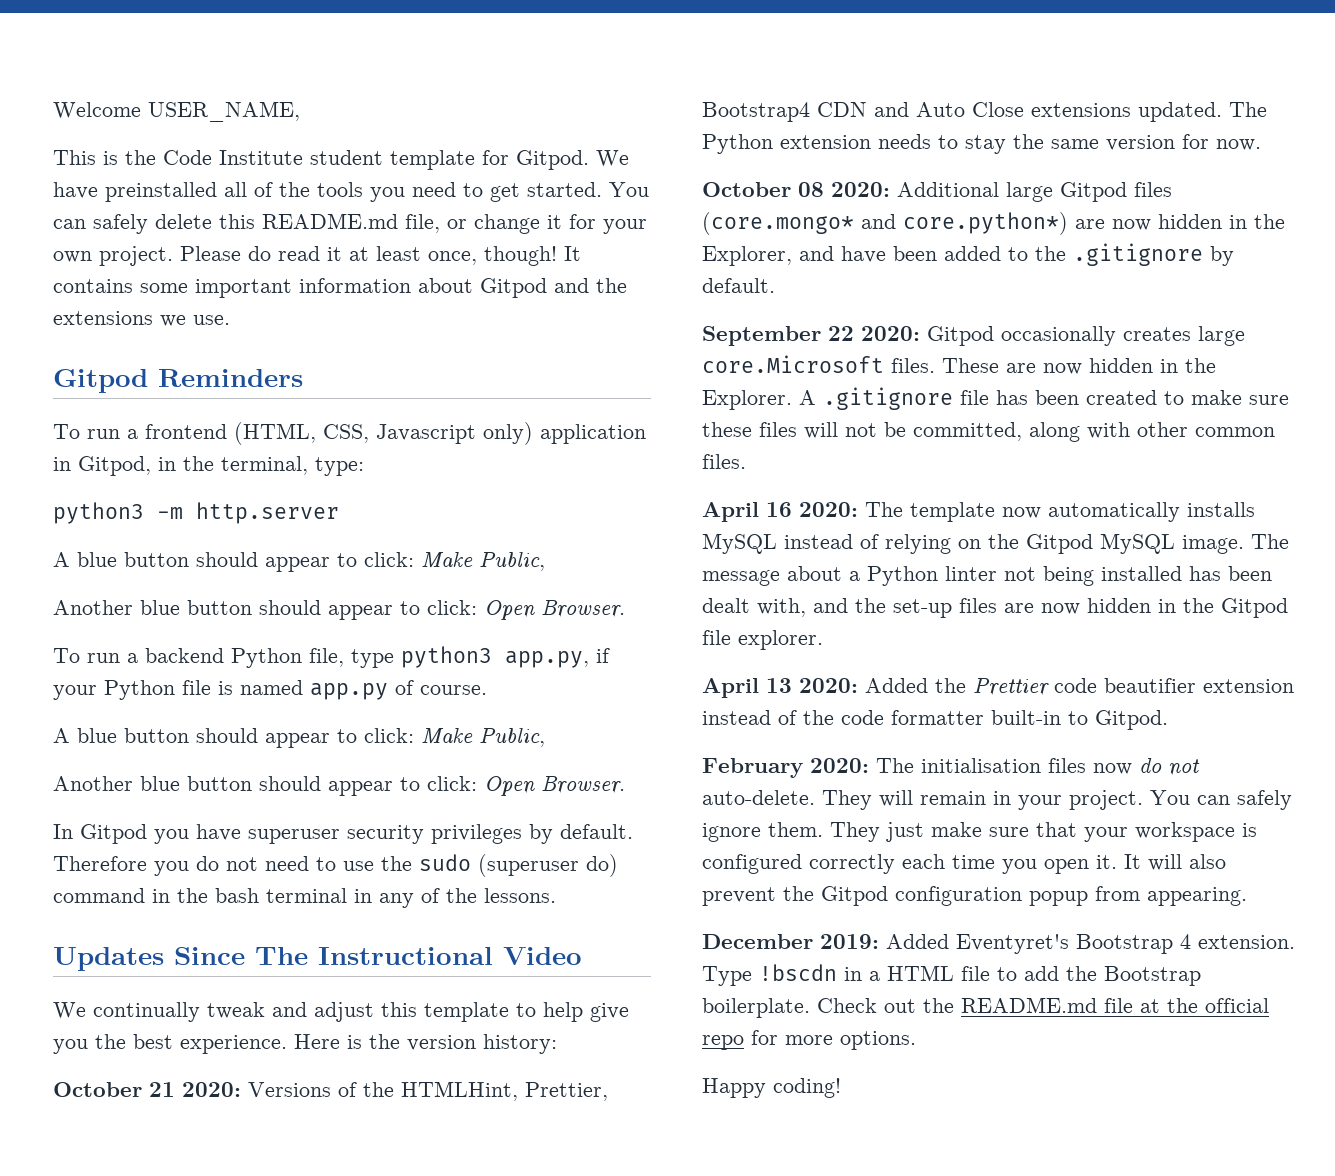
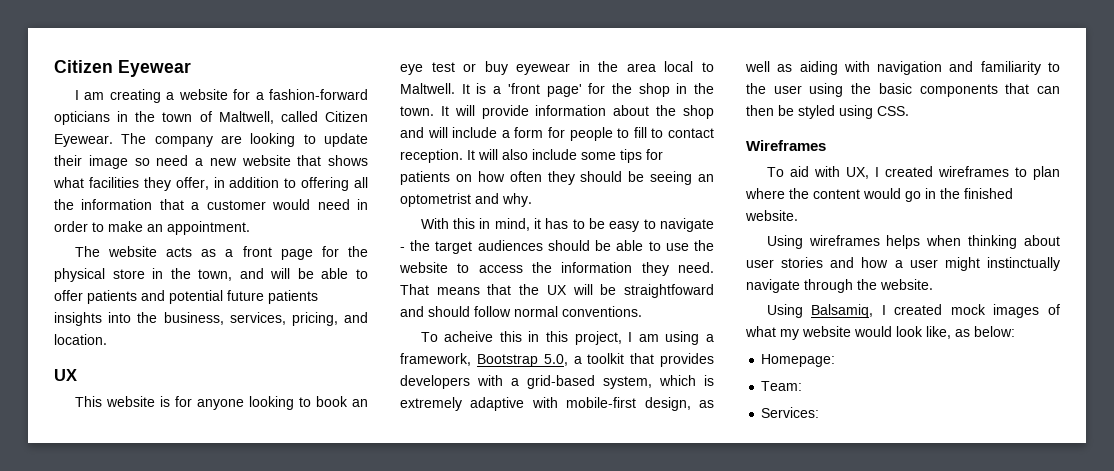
[53,101,300,122] [53,150,629,170] [53,182,649,202] [53,213,647,234] [53,246,581,266] [53,278,627,298] [53,311,230,327] [53,369,303,393] [53,422,646,445] [53,456,364,476] [53,502,339,524] [53,552,545,572] [53,600,625,620] [53,646,610,668] [53,680,487,700] [53,728,545,748] [53,776,625,796] [53,824,633,844] [53,854,618,877] [53,888,556,908] [53,947,582,971] [53,1002,629,1022] [53,1034,557,1054] [53,1081,608,1101] [702,102,1267,122] [702,134,1261,154] [702,182,1172,202] [702,212,1285,235] [702,243,1234,266] [702,278,775,293] [702,326,1245,346] [702,355,1216,375] [702,387,1289,410] [702,422,1275,442] [702,454,746,469] [702,502,1255,522] [702,533,1289,554] [702,566,1272,586] [702,598,1288,618] [702,630,823,650] [702,678,1294,698] [702,710,1168,730] [702,758,1200,778] [702,790,1292,810] [702,822,1257,842] [702,854,1226,874] [702,886,1247,906] [702,934,1295,954] [702,964,1201,986] [702,997,1269,1018] [702,1030,916,1050] [702,1078,841,1098] Welcome USER_NAME, // This is the Code Institute student template for Gitpod. We have preinstalled all of the tools you need to get started. You can safely delete this README.md file, or change it for your own project. Please do read it at least once, though! It contains some important information about Gitpod and the extensions we use. // Gitpod Reminders // To run a frontend (HTML, CSS, Javascript only) application in Gitpod, in the terminal, type: // python3 -m http.server // A blue button should appear to click: Make Public, // Another blue button should appear to click: Open Browser. // To run a backend Python file, type python3 app.py, if your Python file is named app.py of course. // A blue button should appear to click: Make Public, // Another blue button should appear to click: Open Browser. // In Gitpod you have superuser security privileges by default. Therefore you do not need to use the sudo (superuser do) command in the bash terminal in any of the lessons. // Updates Since The Instructional Video // We continually tweak and adjust this template to help give you the best experience. Here is the version history: // October 21 2020: Versions of the HTMLHint, Prettier, Bootstrap4 CDN and Auto Close extensions updated. The Python extension needs to stay the same version for now. // October 08 2020: Additional large Gitpod files (core.mongo* and core.python*) are now hidden in the Explorer, and have been added to the .gitignore by default. // September 22 2020: Gitpod occasionally creates large core.Microsoft files. These are now hidden in the Explorer. A .gitignore file has been created to make sure these files will not be committed, along with other common files. // April 16 2020: The template now automatically installs MySQL instead of relying on the Gitpod MySQL image. The message about a Python linter not being installed has been dealt with, and the set-up files are now hidden in the Gitpod file explorer. // April 13 2020: Added the Prettier code beautifier extension instead of the code formatter built-in to Gitpod. // February 2020: The initialisation files now do not auto-delete. They will remain in your project. You can safely ignore them. They just make sure that your workspace is configured correctly each time you open it. It will also prevent the Gitpod configuration popup from appearing. // December 2019: Added Eventyret's Bootstrap 4 extension. Type !bscdn in a HTML file to add the Bootstrap boilerplate. Check out the README.md file at the official repo for more options. // Happy coding! -> [54,60,191,77] [74,89,368,103] [54,111,368,125] [54,133,368,147] [54,155,368,169] [53,177,368,191] [54,199,368,210] [54,221,250,235] [74,246,368,260] [54,268,368,282] [54,290,318,304] [54,312,368,326] [54,334,107,345] [54,369,77,381] [74,396,368,410] [400,61,714,75] [400,83,714,97] [400,105,714,119] [400,127,714,141] [400,149,663,163] [400,171,714,185] [400,193,532,207] [420,218,714,232] [400,240,714,254] [399,262,714,276] [400,284,714,298] [400,306,642,317] [420,331,714,345] [400,353,714,367] [400,375,714,389] [400,397,714,411] [745,61,1060,75] [746,83,1060,97] [746,105,909,119] [746,140,826,151] [766,166,1060,180] [745,188,1013,202] [745,210,798,221] [766,235,1060,249] [746,257,1060,271] [746,279,933,293] [766,304,1060,318] [745,326,1015,340] [761,354,836,367] [761,381,803,391] [761,407,820,418] Citizen Eyewear // I am creating a website for a fashion-forward opticians in the town of Maltwell, called Citizen Eyewear. The company are looking to update their image so need a new website that shows what facilities they offer, in addition to offering all the information that a customer would need in order to make an appointment. // The website acts as a front page for the physical store in the town, and will be able to offer patients and potential future patients insights into the business, services, pricing, and location. // UX // This website is for anyone looking to book an eye test or buy eyewear in the area local to Maltwell. It is a 'front page' for the shop in the town. It will provide information about the shop and will include a form for people to fill to contact reception. It will also include some tips for patients on how often they should be seeing an optometrist and why. // With this in mind, it has to be easy to navigate - the target audiences should be able to use the website to access the information they need. That means that the UX will be straightfoward and should follow normal conventions. // To acheive this in this project, I am using a framework, Bootstrap 5.0, a toolkit that provides developers with a grid-based system, which is extremely adaptive with mobile-first design, as well as aiding with navigation and familiarity to the user using the basic components that can then be styled using CSS. // Wireframes // To aid with UX, I created wireframes to plan where the content would go in the finished website. // Using wireframes helps when thinking about user stories and how a user might instinctually navigate through the website. // Using Balsamiq, I created mock images of what my website would look like, as below: // Homepage: // Team: // Services:

